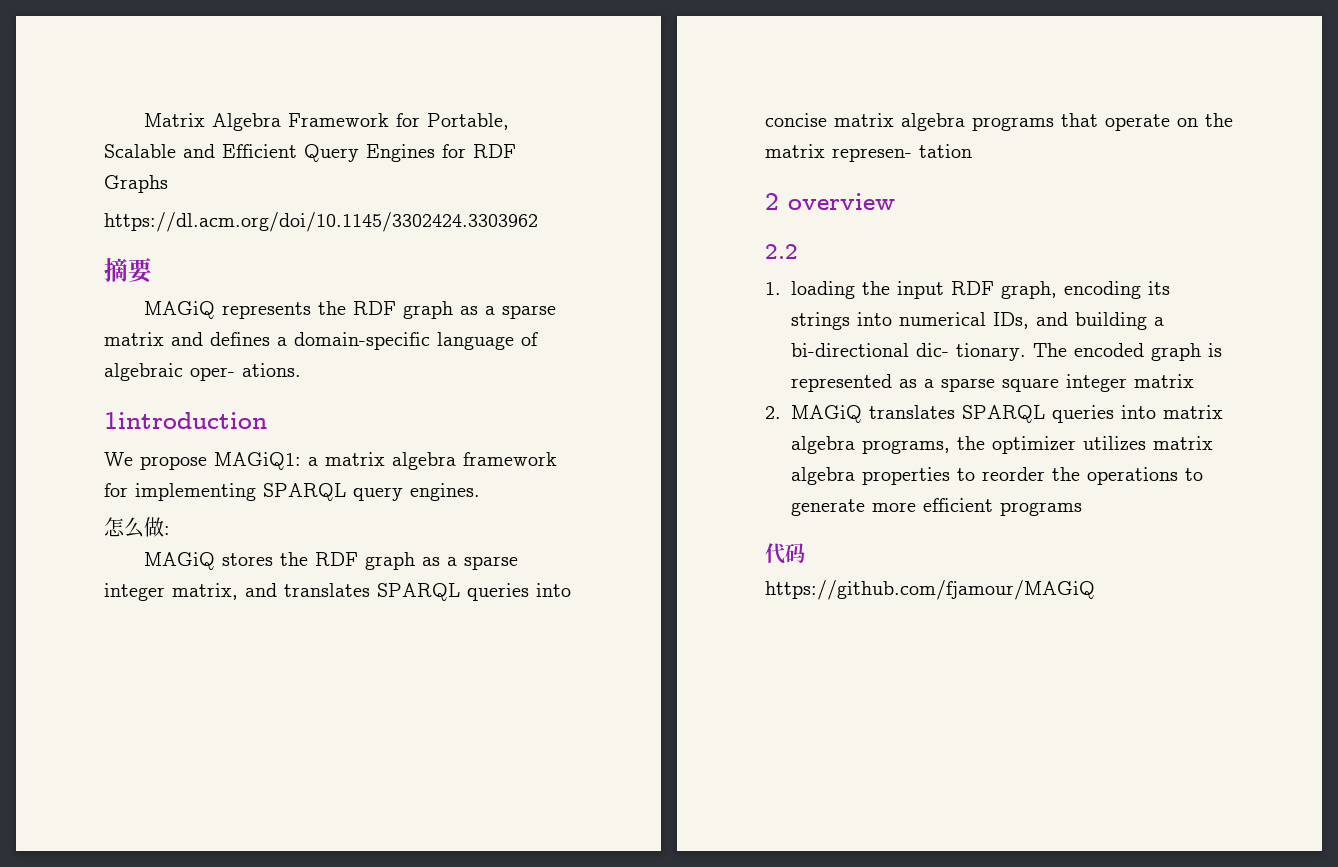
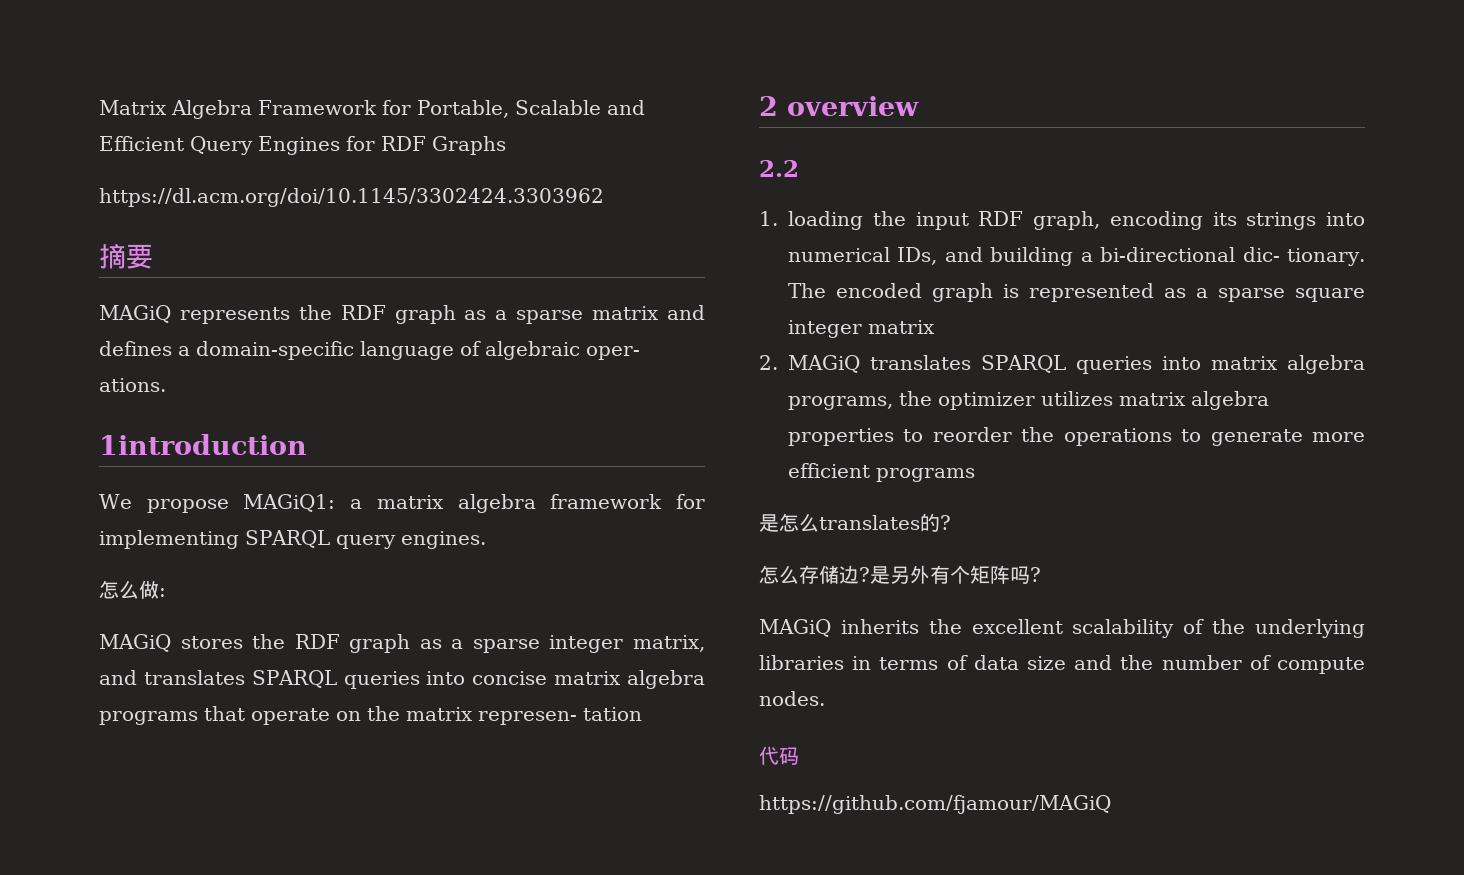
(1082, 509) none -> [759,513,951,532] [759,565,1041,584] [759,619,1365,638] [759,655,1365,674] [759,691,825,706] // 是怎么translates的? // 怎么存储边?是另外有个矩阵吗? // MAGiQ inherits the excellent scalability of the underlying libraries in terms of data size and the number of compute nodes.

